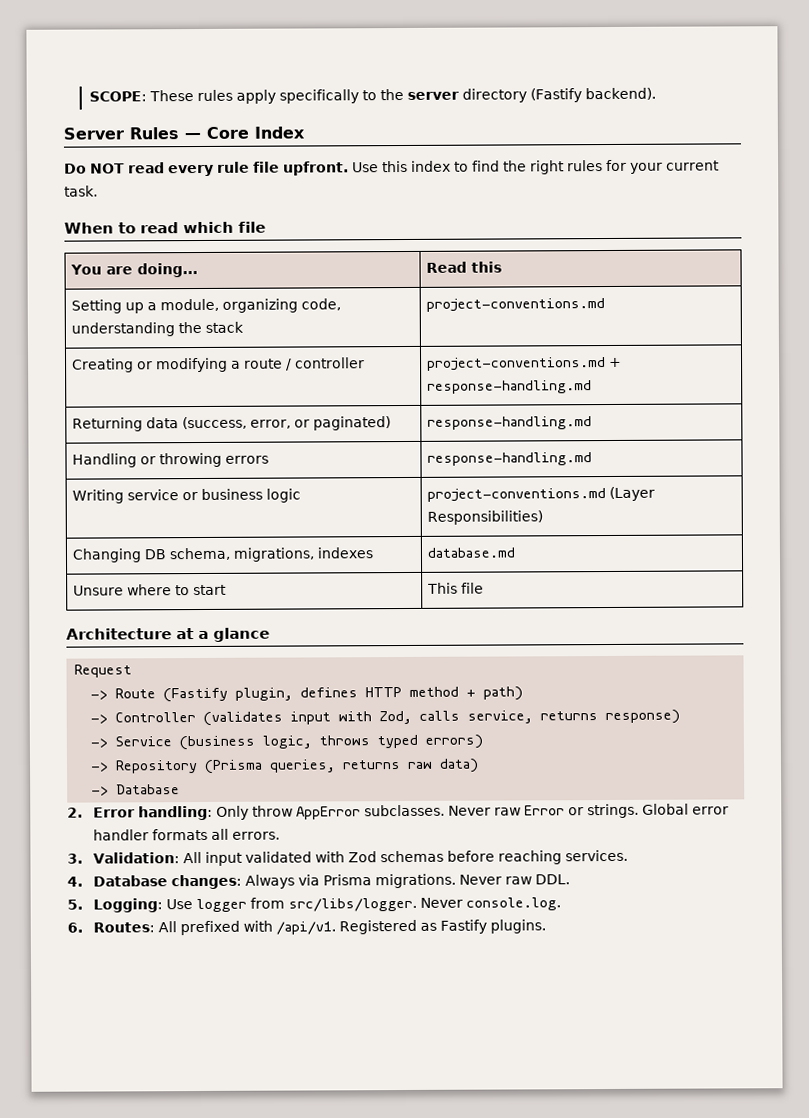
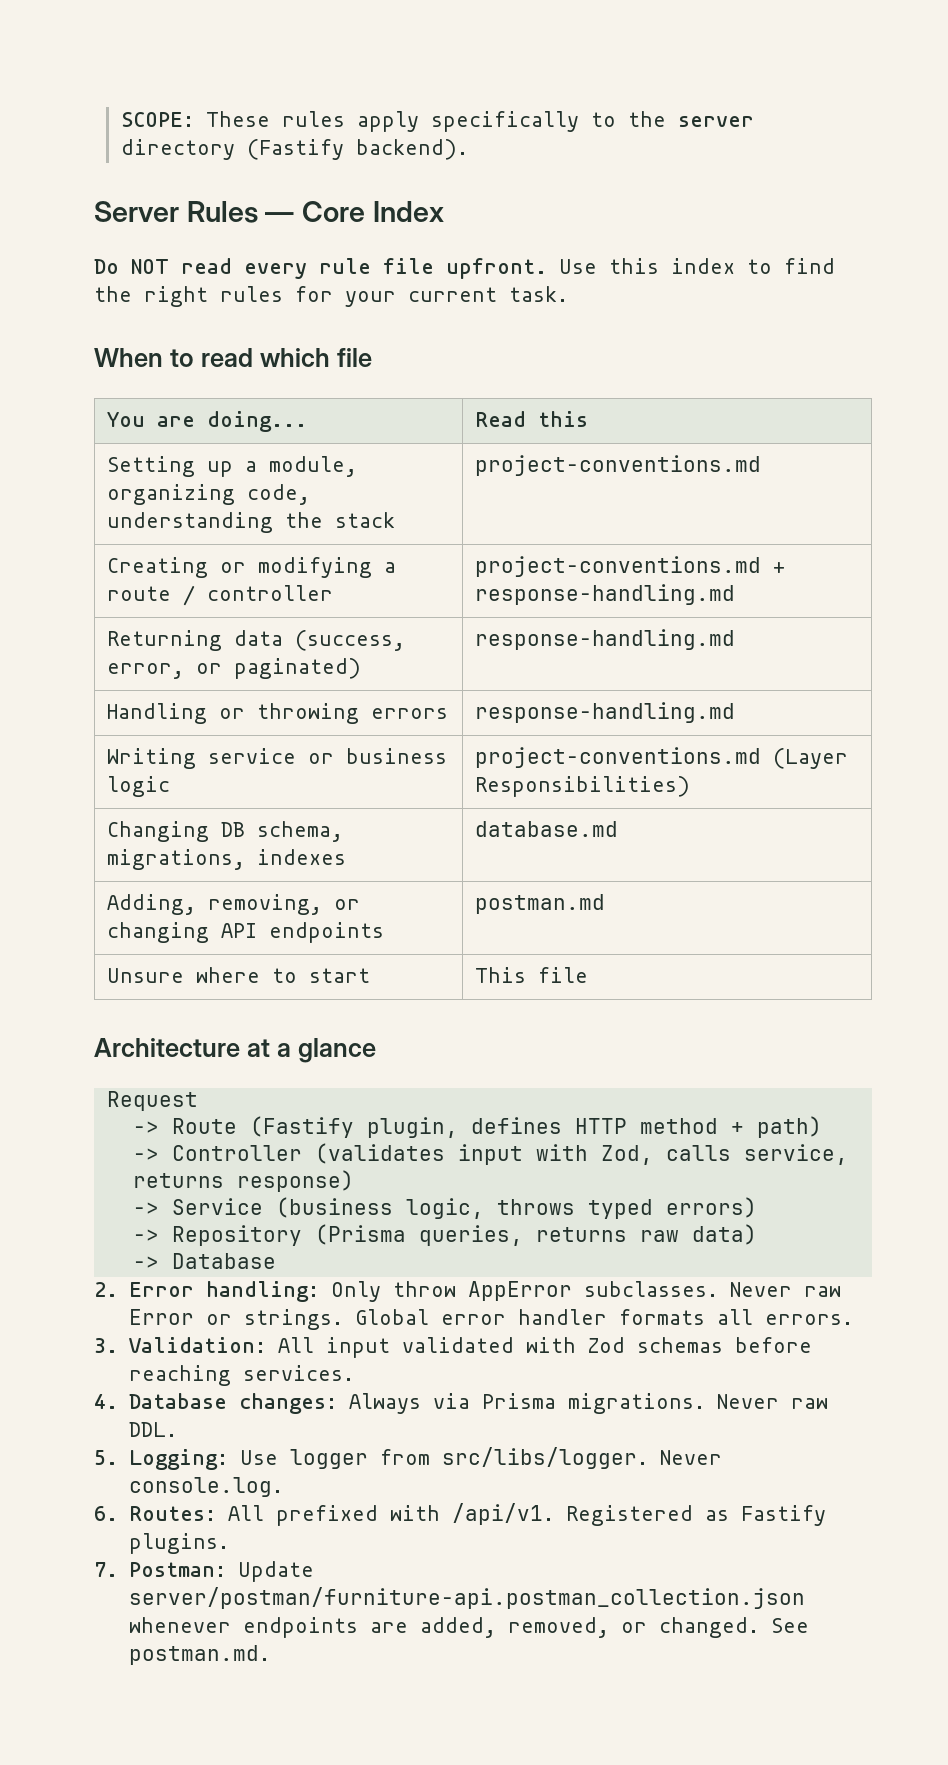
(516, 552) none -> [106,894,360,915] [106,922,384,943] [474,894,605,914] // Adding, removing, or changing API endpoints | postman.md
(546, 926) none -> [94,1561,314,1582] [128,1587,805,1609] [128,1617,809,1638] [128,1645,270,1665] // 7. Postman: Update server/postman/furniture-api.postman_collection.json whenever endpoints are added, removed, or changed. See postman.md.

